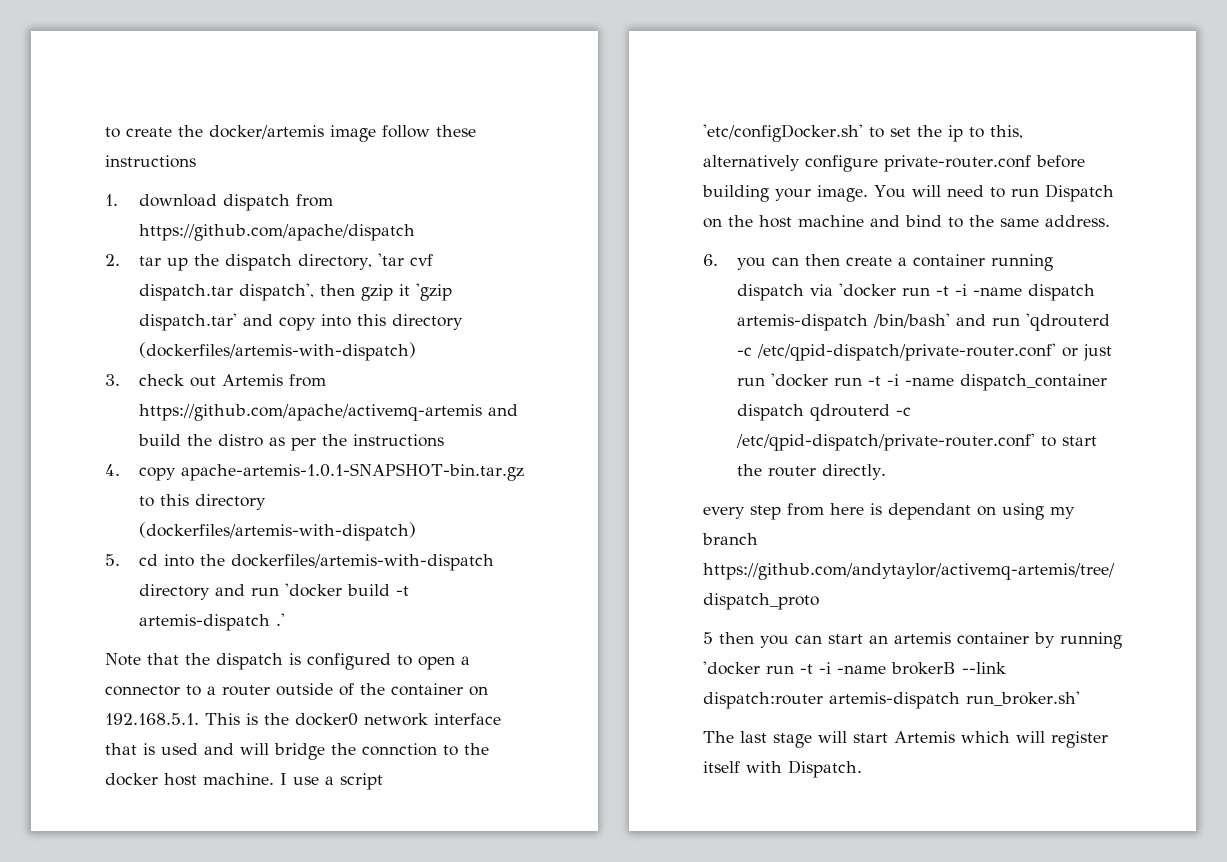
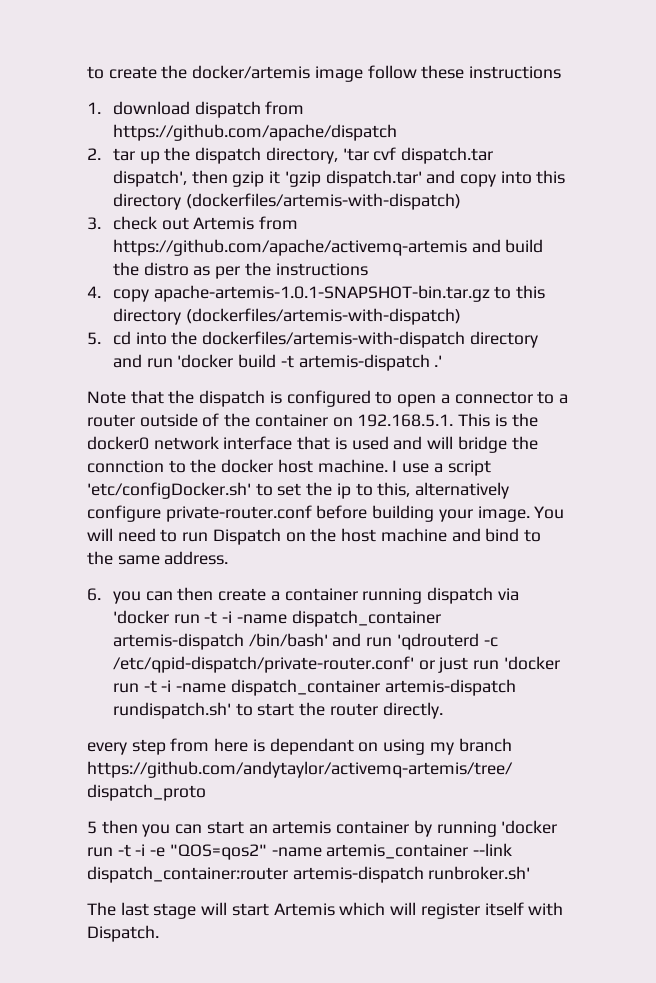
[1027,284,1095,301] dispatch -> [291,610,441,627] dispatch_container
[736,404,911,421] [735,433,1035,451] dispatch qdrouterd -c /etc/qpid-dispatch/private-router.conf' -> [384,679,516,696] [112,702,231,719] artemis-dispatch rundispatch.sh'
[837,662,1006,675] [703,691,1080,709] -name brokerB --link dispatch:router artemis-dispatch run_broker.sh' -> [150,843,513,860] [87,866,531,883] -e "QOS=qos2" -name artemis_container --link dispatch_container:router artemis-dispatch runbroker.sh'

